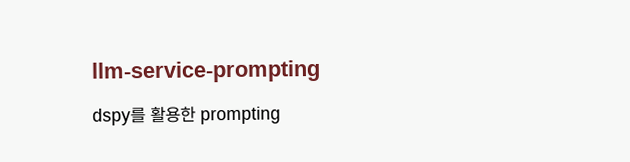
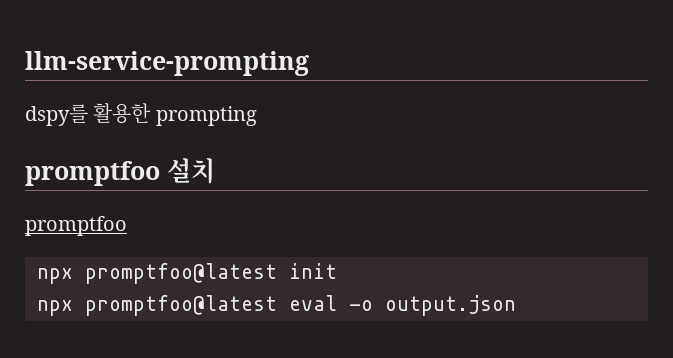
(281, 115) none -> [25,158,215,186] [25,216,127,236] [37,263,337,284] [37,295,516,316] // promptfoo 설치 // promptfoo // npx promptfoo@latest init // npx promptfoo@latest eval -o output.json

